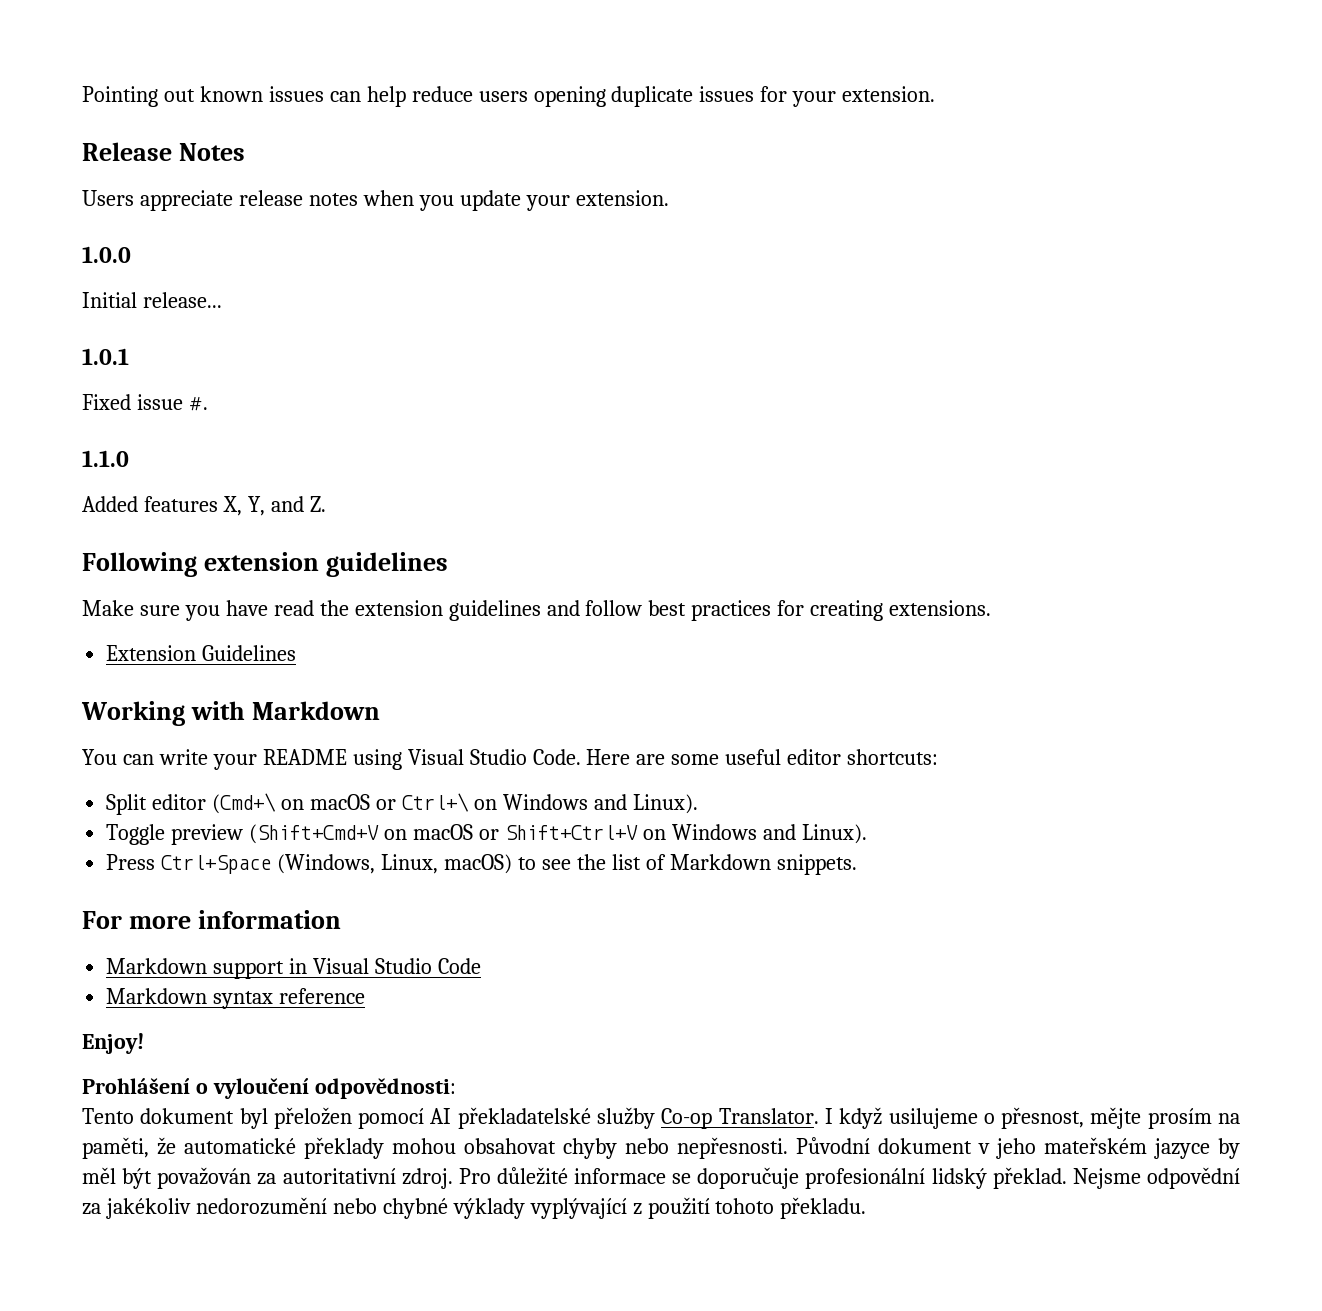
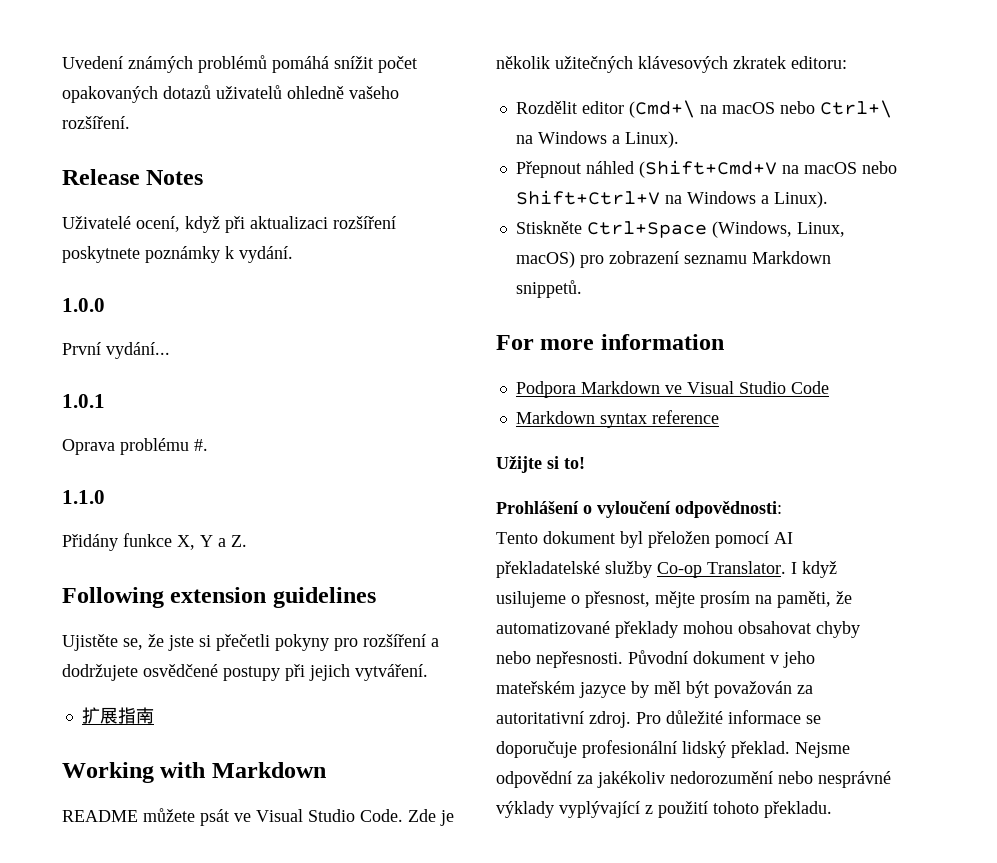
[82,86,936,107] [82,142,245,161] [82,190,669,211] Pointing out known issues can help reduce users opening duplicate issues for your extension. // Release Notes // Users appreciate release notes when you update your extension. -> [62,55,417,73] [62,85,399,103] [62,116,130,129] [62,169,204,185] [62,216,396,233] [62,246,293,263] Uvedení známých problémů pomáhá snížit počet opakovaných dotazů uživatelů ohledně vašeho rozšíření. // Release Notes // Uživatelé ocení, když při aktualizaci rozšíření poskytnete poznámky k vydání.
[82,292,222,308] Initial release... -> [62,342,170,359] První vydání...
[82,394,183,410] Fixed issue -> [62,438,189,455] Oprava problému
[82,496,304,516] Added features X, Y, and -> [62,533,226,551] Přidány funkce X, Y a
[82,600,992,621] [106,645,297,661] [81,701,380,726] [82,749,939,770] [106,793,698,815] [106,824,867,845] [106,854,156,870] Make sure you have read the extension guidelines and follow best practices for creating extensions. // Extension Guidelines // Working with Markdown // You can write your README using Visual Studio Code. Here are some useful editor shortcuts: // Split editor (Cmd+\ on macOS or Ctrl+\ on Windows and Linux). // Toggle preview (Shift+Cmd+V on macOS or Shift+Ctrl+V on Windows and Linux). // Press -> [62,634,439,651] [62,664,428,681] [81,707,154,724] [62,762,326,783] [62,808,454,826] [496,56,847,73] [515,100,892,118] [515,131,679,148] [515,160,897,178] [515,190,828,208] [515,221,582,234] Ujistěte se, že jste si přečetli pokyny pro rozšíření a dodržujete osvědčené postupy při jejich vytváření. // 扩展指南 // Working with Markdown // README můžete psát ve Visual Studio Code. Zde je několik užitečných klávesových zkratek editoru: // Rozdělit editor (Cmd+\ na macOS nebo Ctrl+\ na Windows a Linux). // Přepnout náhled (Shift+Cmd+V na macOS nebo Shift+Ctrl+V na Windows a Linux). // Stiskněte
[517,854,857,875] to see the list of Markdown snippets. -> [579,251,831,268] [515,280,582,298] pro zobrazení seznamu Markdown snippetů.
[106,958,308,979] Markdown support in -> [515,381,682,398] Podpora Markdown ve
[82,1033,144,1054] Enjoy! -> [496,456,585,473] Užijte si to!
[184,1138,296,1154] automatické -> [496,621,610,634] automatizované
[382,1198,448,1219] chybné -> [818,771,891,788] nesprávné

